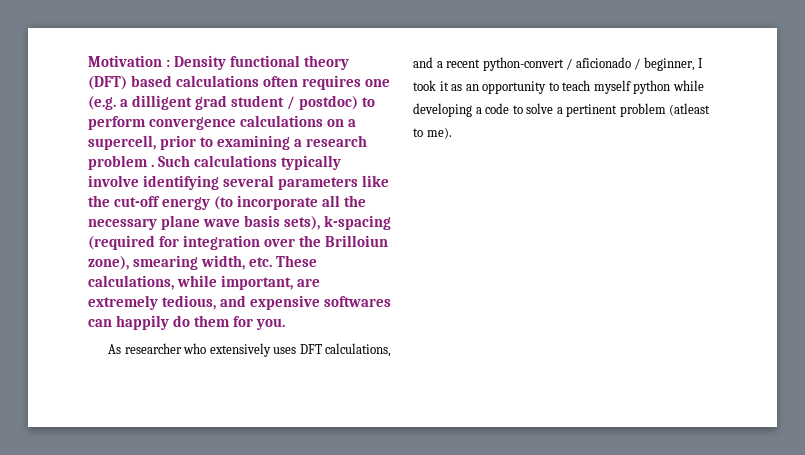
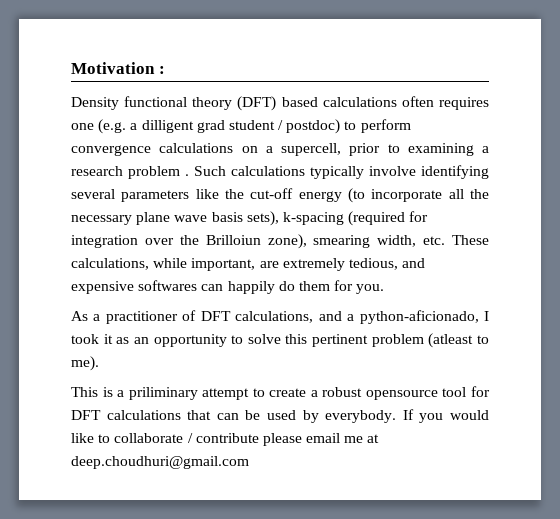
(171, 63) none -> (165, 70) //
[124,343,392,357] [413,57,695,71] researcher who extensively uses DFT calculations, and a recent python-convert / aficionado / beginner, -> [93,310,479,324] a practitioner of DFT calculations, and a python-aficionado,
[562,80,704,94] [413,103,563,117] teach myself python while developing a code to solve a -> [247,334,308,344] solve this
(452, 133) none -> [71,386,490,400] [71,409,489,423] [71,433,380,446] [71,456,249,469] // This is a priliminary attempt to create a robust opensource tool for DFT calculations that can be used by everybody. If you would like to collaborate / contribute please email me at deep.choudhuri@gmail.com

